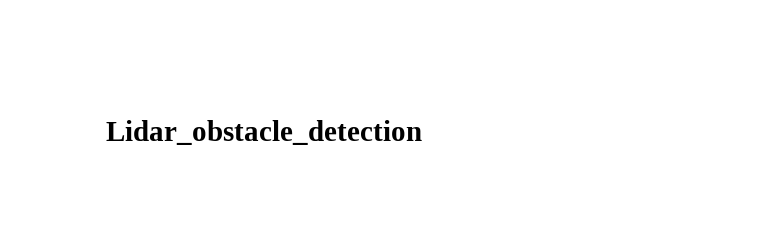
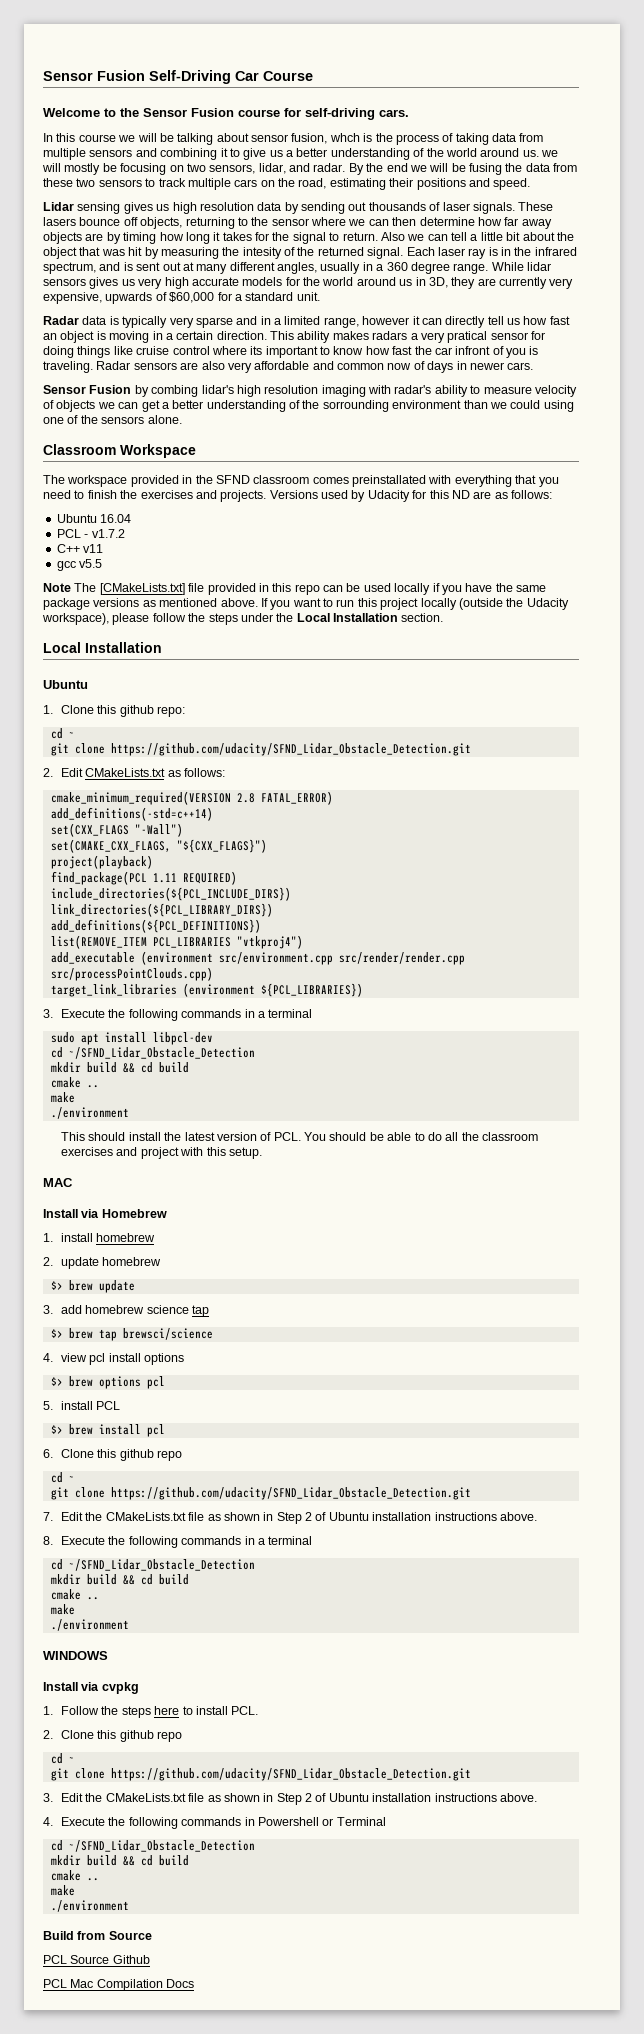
[106,120,422,145] Lidar_obstacle_detection -> [43,70,313,84] [43,108,409,120] [43,133,544,145] [43,148,558,160] [42,163,578,175] [43,178,531,190] [43,202,554,214] [43,217,552,229] [43,232,574,244] [43,247,577,259] [43,262,551,274] [43,277,574,289] [43,292,320,304] [43,316,570,328] [43,331,545,343] [43,346,539,358] [43,361,534,373] [43,385,577,397] [43,400,574,412] [43,415,182,424] [43,444,196,458] [43,475,559,487] [43,490,552,502] [56,514,132,523] [56,529,125,538] [56,544,104,553] [56,559,103,571] [43,583,546,595] [43,598,569,610] [42,613,444,625] [43,642,162,653] [43,680,88,689] [43,705,186,717] [50,728,75,739] [50,743,471,756] [43,768,226,777] [50,791,333,805] [50,807,213,821] [50,823,183,837] [50,839,267,853] [50,855,153,869] [50,871,237,885] [50,887,291,901] [50,903,273,917] [50,919,261,933] [50,935,303,949] [50,951,465,965] [50,967,213,981] [50,983,363,997] [43,1009,313,1021] [50,1032,213,1045] [50,1047,255,1059] [50,1062,189,1073] [50,1077,99,1088] [50,1092,75,1103] [50,1107,129,1119] [61,1132,539,1141] [61,1147,262,1159] [43,1178,73,1187] [43,1209,167,1218] [43,1233,156,1242] [43,1257,162,1269] [50,1280,135,1293] [43,1305,210,1317] [50,1328,213,1341] [43,1353,185,1365] [50,1376,165,1389] [43,1401,121,1410] [50,1424,165,1437] [43,1449,183,1461] [50,1472,75,1483] [50,1487,471,1500] [43,1512,537,1524] [43,1536,313,1548] [50,1559,255,1571] [50,1574,189,1585] [50,1589,99,1600] [50,1604,75,1615] [50,1619,129,1631] [43,1651,108,1660] [43,1682,139,1694] [43,1706,259,1718] [43,1730,183,1742] [50,1753,75,1764] [50,1768,471,1781] [43,1793,537,1805] [43,1817,386,1829] [50,1840,255,1852] [50,1855,189,1866] [50,1870,99,1881] [50,1885,75,1896] [50,1900,129,1912] [43,1931,152,1940] [43,1955,150,1964] [43,1979,195,1991] Sensor Fusion Self-Driving Car Course // Welcome to the Sensor Fusion course for self-driving cars. // In this course we will be talking about sensor fusion, whch is the process of taking data from multiple sensors and combining it to give us a better understanding of the world around us. we will mostly be focusing on two sensors, lidar, and radar. By the end we will be fusing the data from these two sensors to track multiple cars on the road, estimating their positions and speed. // Lidar sensing gives us high resolution data by sending out thousands of laser signals. These lasers bounce off objects, returning to the sensor where we can then determine how far away objects are by timing how long it takes for the signal to return. Also we can tell a little bit about the object that was hit by measuring the intesity of the returned signal. Each laser ray is in the infrared spectrum, and is sent out at many different angles, usually in a 360 degree range. While lidar sensors gives us very high accurate models for the world around us in 3D, they are currently very expensive, upwards of $60,000 for a standard unit. // Radar data is typically very sparse and in a limited range, however it can directly tell us how fast an object is moving in a certain direction. This ability makes radars a very pratical sensor for doing things like cruise control where its important to know how fast the car infront of you is traveling. Radar sensors are also very affordable and common now of days in newer cars. // Sensor Fusion by combing lidar's high resolution imaging with radar's ability to measure velocity of objects we can get a better understanding of the sorrounding environment than we could using one of the sensors alone. // Classroom Workspace // The workspace provided in the SFND classroom comes preinstallated with everything that you need to finish the exercises and projects. Versions used by Udacity for this ND are as follows: // Ubuntu 16.04 // PCL - v1.7.2 // C++ v11 // gcc v5.5 // Note The [CMakeLists.txt] file provided in this repo can be used locally if you have the same package versions as mentioned above. If you want to run this project locally (outside the Udacity workspace), please follow the steps under the Local Installation section. // Local Installation // Ubuntu // 1. Clone this github repo: // cd ~ // git clone https://github.com/udacity/SFND_Lidar_Obstacle_Detection.git // 2. Edit CMakeLists.txt as follows: // cmake_minimum_required(VERSION 2.8 FATAL_ERROR) // add_definitions(-std=c++14) // set(CXX_FLAGS "-Wall") // set(CMAKE_CXX_FLAGS, "${CXX_FLAGS}") // project(playback) // find_package(PCL 1.11 REQUIRED) // include_directories(${PCL_INCLUDE_DIRS}) // link_directories(${PCL_LIBRARY_DIRS}) // add_definitions(${PCL_DEFINITIONS}) // list(REMOVE_ITEM PCL_LIBRARIES "vtkproj4") // add_executable (environment src/environment.cpp src/render/render.cpp src/processPointClouds.cpp) // target_link_libraries (environment ${PCL_LIBRARIES}) // 3. Execute the following commands in a terminal // sudo apt install libpcl-dev // cd ~/SFND_Lidar_Obstacle_Detection // mkdir build && cd build // cmake .. // make // ./environment // This should install the latest version of PCL. You should be able to do all the classroom exercises and project with this setup. // MAC // Install via Homebrew // 1. install homebrew // 2. update homebrew // $> brew update // 3. add homebrew science tap // $> brew tap brewsci/science // 4. view pcl install options // $> brew options pcl // 5. install PCL // $> brew install pcl // 6. Clone this github repo // cd ~ // git clone https://github.com/udacity/SFND_Lidar_Obstacle_Detection.git // 7. Edit the CMakeLists.txt file as shown in Step 2 of Ubuntu installation instructions above. // 8. Execute the following commands in a terminal // cd ~/SFND_Lidar_Obstacle_Detection // mkdir build && cd build // cmake .. // make // ./environment // WINDOWS // Install via cvpkg // 1. Follow the steps here to install PCL. // 2. Clone this github repo // cd ~ // git clone https://github.com/udacity/SFND_Lidar_Obstacle_Detection.git // 3. Edit the CMakeLists.txt file as shown in Step 2 of Ubuntu installation instructions above. // 4. Execute the following commands in Powershell or Terminal // cd ~/SFND_Lidar_Obstacle_Detection // mkdir build && cd build // cmake .. // make // ./environment // Build from Source // PCL Source Github // PCL Mac Compilation Docs

